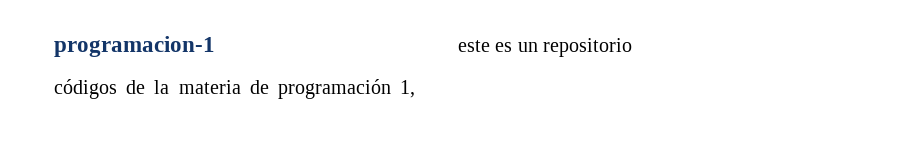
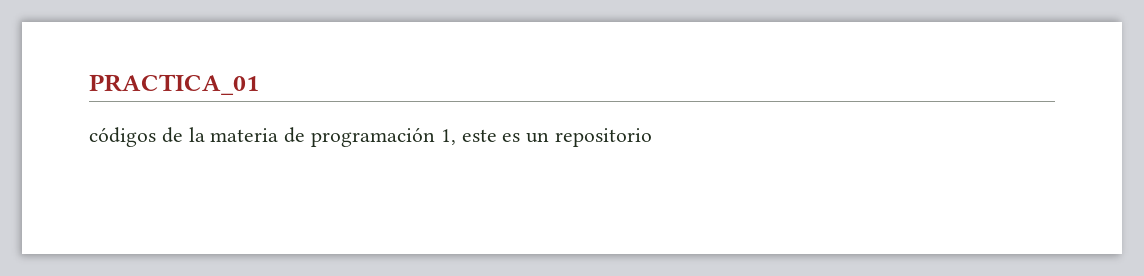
[54,36,215,57] programacion-1 -> [89,74,259,95] PRACTICA_01

